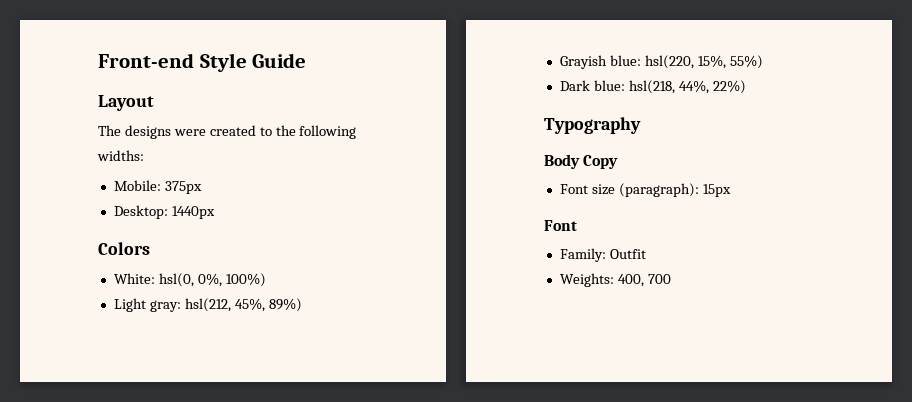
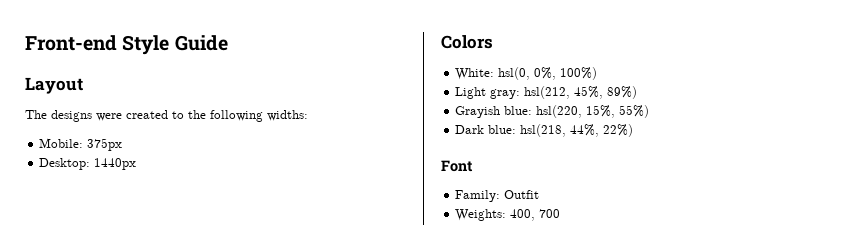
[544,117,641,134] [544,154,619,169] [559,183,731,197] // Typography // Body Copy // Font size (paragraph): 15px -> (634, 130) none

